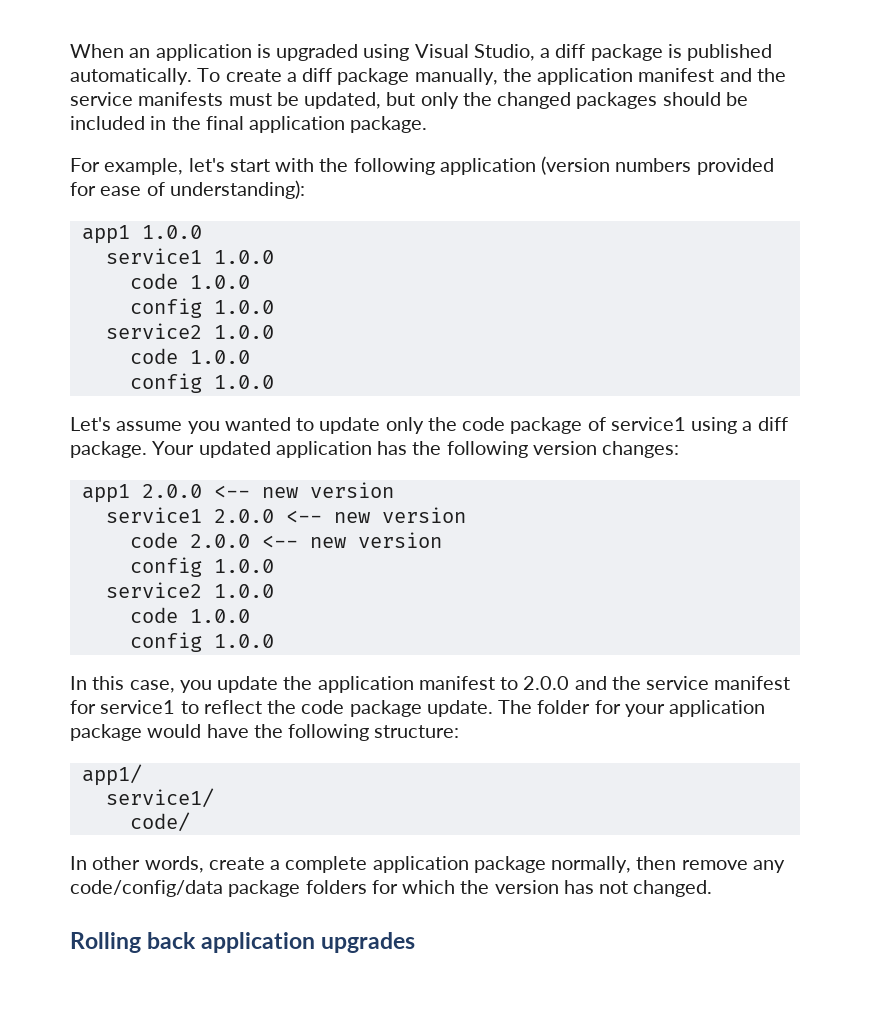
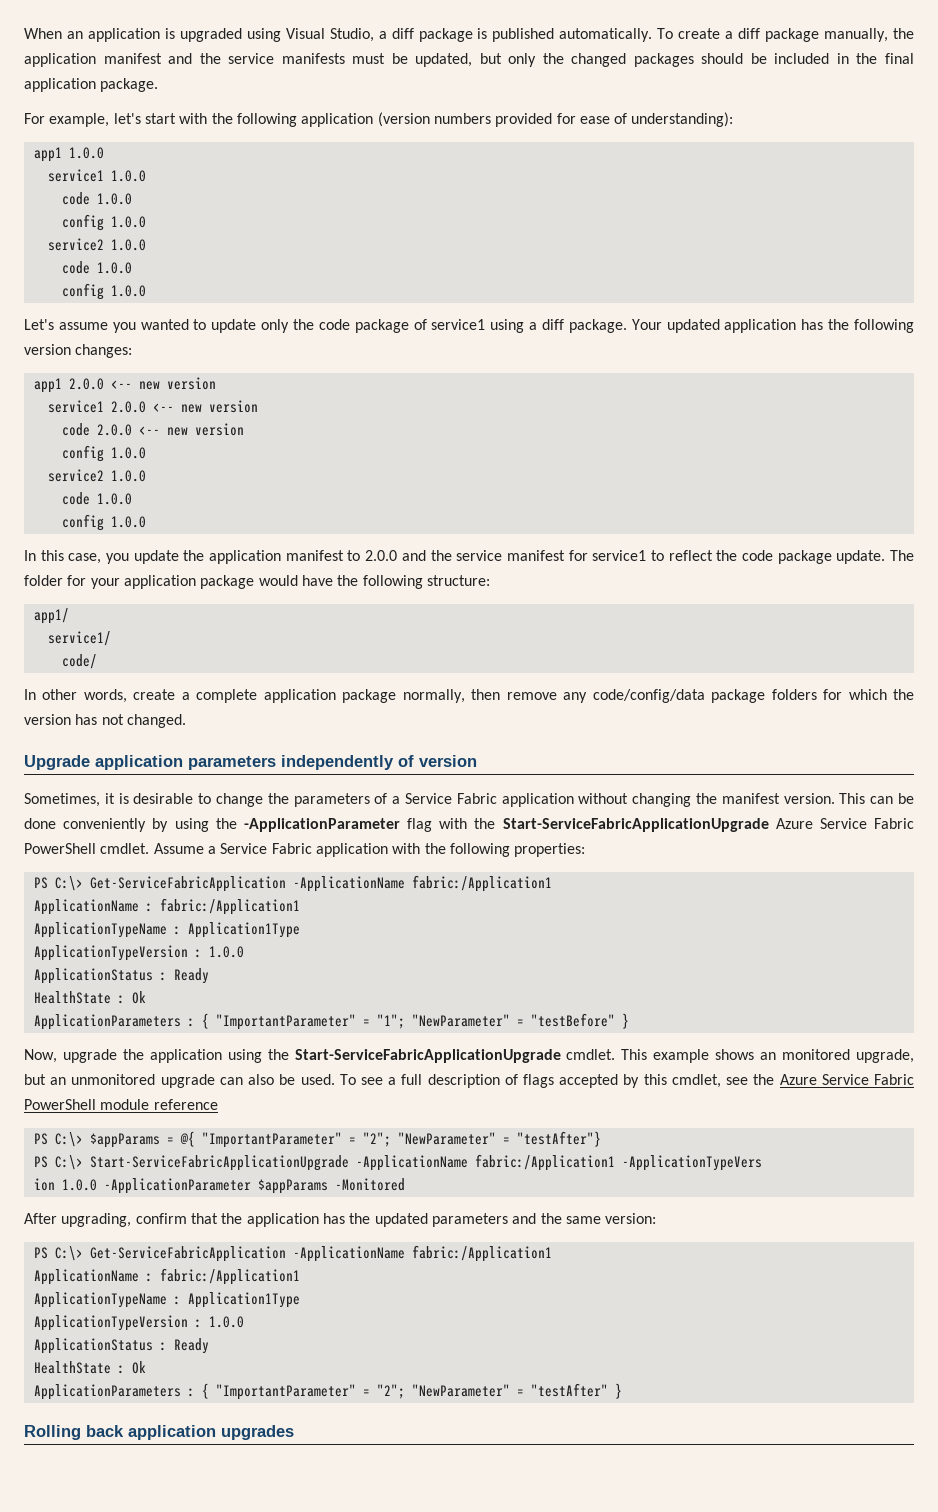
(713, 888) none -> [24,755,477,770] [24,793,914,807] [24,818,914,832] [24,843,586,857] [33,875,552,892] [33,898,300,915] [33,922,300,938] [33,945,244,961] [33,968,209,984] [33,991,146,1004] [33,1013,629,1030] [24,1049,914,1063] [24,1074,915,1088] [24,1099,218,1110] [33,1131,601,1148] [33,1154,762,1171] [33,1178,405,1194] [24,1213,657,1227] [33,1245,552,1262] [33,1268,300,1285] [33,1292,300,1308] [33,1315,244,1331] [33,1338,209,1354] [33,1361,146,1374] [33,1383,622,1400] // Upgrade application parameters independently of version // Sometimes, it is desirable to change the parameters of a Service Fabric application without changing the manifest version. This can be done conveniently by using the -ApplicationParameter flag with the Start-ServiceFabricApplicationUpgrade Azure Service Fabric PowerShell cmdlet. Assume a Service Fabric application with the following properties: // PS C:\> Get-ServiceFabricApplication -ApplicationName fabric:/Application1 // ApplicationName : fabric:/Application1 // ApplicationTypeName : Application1Type // ApplicationTypeVersion : 1.0.0 // ApplicationStatus : Ready // HealthState : Ok // ApplicationParameters : { "ImportantParameter" = "1"; "NewParameter" = "testBefore" } // Now, upgrade the application using the Start-ServiceFabricApplicationUpgrade cmdlet. This example shows an monitored upgrade, but an unmonitored upgrade can also be used. To see a full description of flags accepted by this cmdlet, see the Azure Service Fabric PowerShell module reference // PS C:\> $appParams = @{ "ImportantParameter" = "2"; "NewParameter" = "testAfter"} // PS C:\> Start-ServiceFabricApplicationUpgrade -ApplicationName fabric:/Application1 -ApplicationTypeVers // ion 1.0.0 -ApplicationParameter $appParams -Monitored // After upgrading, confirm that the application has the updated parameters and the same version: // PS C:\> Get-ServiceFabricApplication -ApplicationName fabric:/Application1 // ApplicationName : fabric:/Application1 // ApplicationTypeName : Application1Type // ApplicationTypeVersion : 1.0.0 // ApplicationStatus : Ready // HealthState : Ok // ApplicationParameters : { "ImportantParameter" = "2"; "NewParameter" = "testAfter" }

